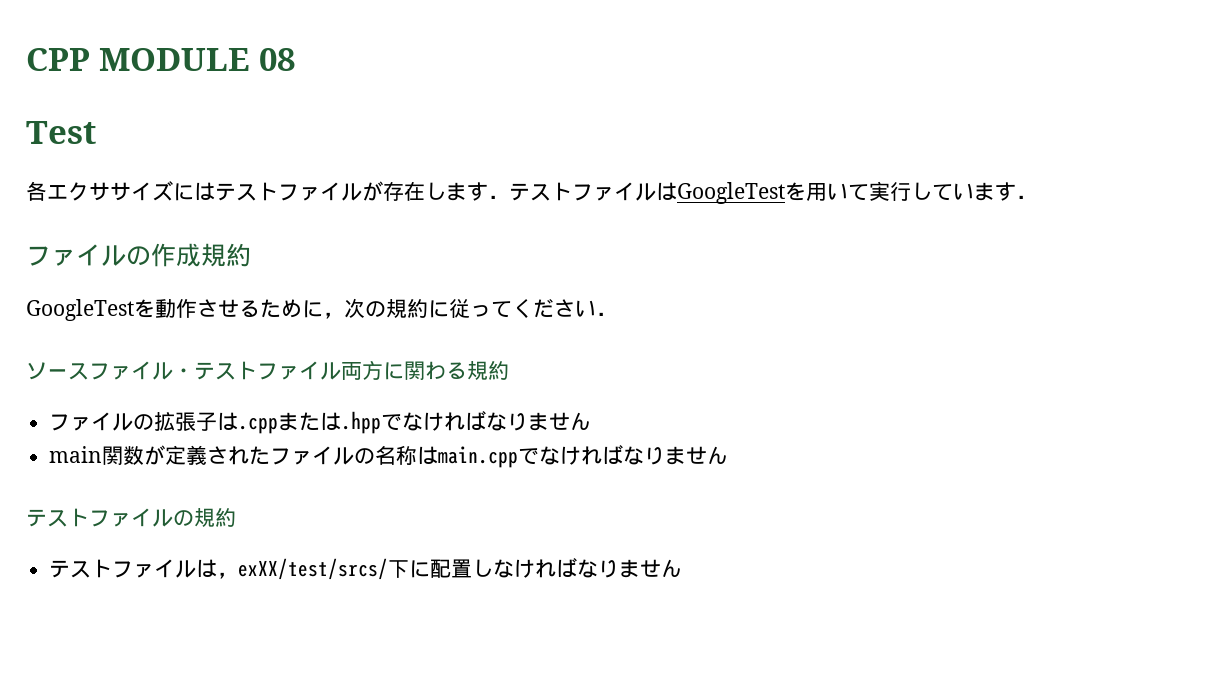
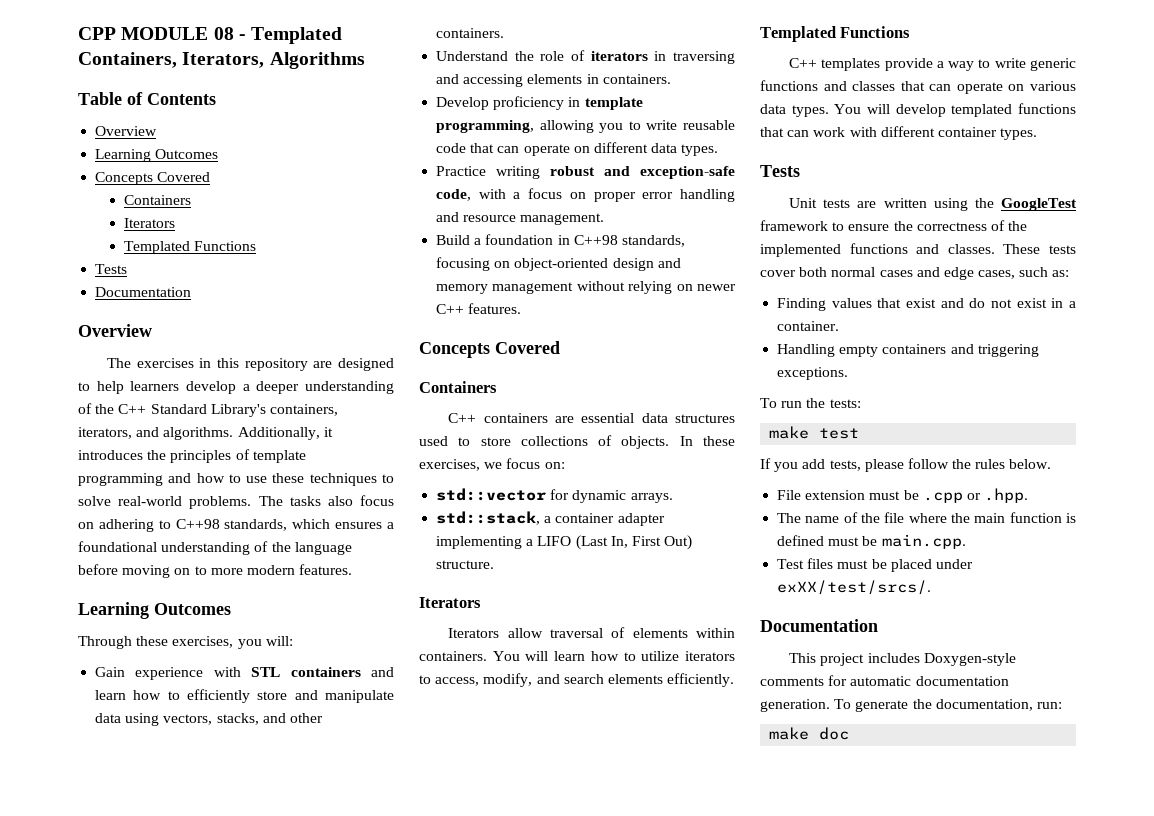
[26,121,96,144] [26,181,1037,204] [26,243,251,267] [26,298,617,321] [26,360,509,380] [49,411,592,434] [49,445,729,468] [26,508,236,527] [49,558,683,580] // Test // 各エクササイズにはテストファイルが存在します．テストファイルはGoogleTestを用いて実行しています． // ファイルの作成規約 // GoogleTestを動作させるために，次の規約に従ってください． // ソースファイル・テストファイル両方に関わる規約 // ファイルの拡張子は.cppまたは.hppでなければなりません // main関数が定義されたファイルの名称はmain.cppでなければなりません // テストファイルの規約 // テストファイルは，exXX/test/srcs/下に配置しなければなりません -> [238,27,343,44] [78,52,365,69] [78,92,216,105] [95,126,158,136] [95,149,219,162] [95,172,211,185] [123,195,191,205] [123,218,175,228] [123,241,257,254] [95,264,128,274] [95,287,192,297] [78,324,152,337] [107,358,394,371] [78,381,394,394] [78,403,338,417] [78,427,333,440] [78,449,306,463] [78,473,394,486] [78,495,394,509] [78,519,394,532] [78,541,352,555] [78,564,353,578] [78,602,231,619] [78,636,293,649] [95,667,394,680] [95,689,394,703] [95,713,323,726] [436,28,505,38] [436,50,735,64] [436,74,671,87] [436,96,643,110] [436,120,735,133] [436,142,719,156] [436,166,735,179] [436,188,735,202] [436,212,605,225] [436,234,685,247] [436,257,681,271] [436,281,736,294] [436,303,522,314] [419,341,560,358] [419,381,497,393] [448,413,735,423] [419,435,735,449] [419,458,565,471] [436,488,673,503] [436,511,665,526] [436,535,693,550] [436,560,495,569] [419,597,481,608] [448,627,735,638] [419,651,735,661] [419,673,735,687] [760,26,911,42] [789,58,1076,71] [760,80,1076,94] [760,103,1076,117] [760,126,1038,140] [760,165,800,177] [789,198,1077,211] [760,220,1028,231] [760,243,1076,257] [760,267,1070,280] [777,298,1076,311] [777,321,840,331] [777,344,1039,357] [777,367,849,380] [760,398,861,408] [769,426,860,439] [760,458,1052,472] [777,488,1029,503] [777,512,1076,523] [777,534,966,549] [777,558,973,572] [777,580,932,595] [760,619,878,632] [789,653,1016,666] [760,675,1009,686] [760,699,1062,712] [769,727,850,740] - Templated Containers, Iterators, Algorithms // Table of Contents // Overview // Learning Outcomes // Concepts Covered // Containers // Iterators // Templated Functions // Tests // Documentation // Overview // The exercises in this repository are designed to help learners develop a deeper understanding of the C++ Standard Library's containers, iterators, and algorithms. Additionally, it introduces the principles of template programming and how to use these techniques to solve real-world problems. The tasks also focus on adhering to C++98 standards, which ensures a foundational understanding of the language before moving on to more modern features. // Learning Outcomes // Through these exercises, you will: // Gain experience with STL containers and learn how to efficiently store and manipulate data using vectors, stacks, and other containers. // Understand the role of iterators in traversing and accessing elements in containers. // Develop proficiency in template programming, allowing you to write reusable code that can operate on different data types. // Practice writing robust and exception-safe code, with a focus on proper error handling and resource management. // Build a foundation in C++98 standards, focusing on object-oriented design and memory management without relying on newer C++ features. // Concepts Covered // Containers // C++ containers are essential data structures used to store collections of objects. In these exercises, we focus on: // std::vector for dynamic arrays. // std::stack, a container adapter implementing a LIFO (Last In, First Out) structure. // Iterators // Iterators allow traversal of elements within containers. You will learn how to utilize iterators to access, modify, and search elements efficiently. // Templated Functions // C++ templates provide a way to write generic functions and classes that can operate on various data types. You will develop templated functions that can work with different container types. // Tests // Unit tests are written using the GoogleTest framework to ensure the correctness of the implemented functions and classes. These tests cover both normal cases and edge cases, such as: // Finding values that exist and do not exist in a container. // Handling empty containers and triggering exceptions. // To run the tests: // make test // If you add tests, please follow the rules below. // File extension must be .cpp or .hpp. // The name of the file where the main function is defined must be main.cpp. // Test files must be placed under exXX/test/srcs/. // Documentation // This project includes Doxygen-style comments for automatic documentation generation. To generate the documentation, run: // make doc

